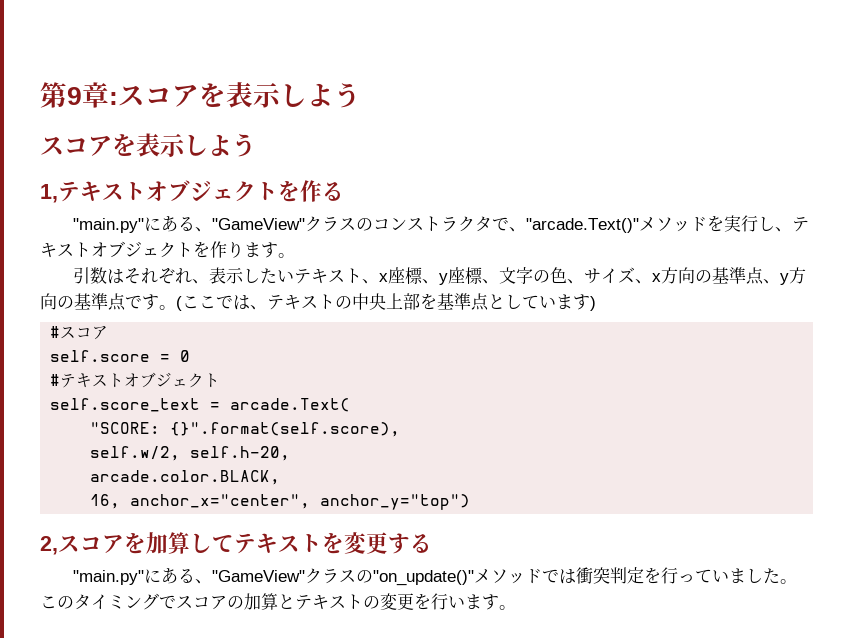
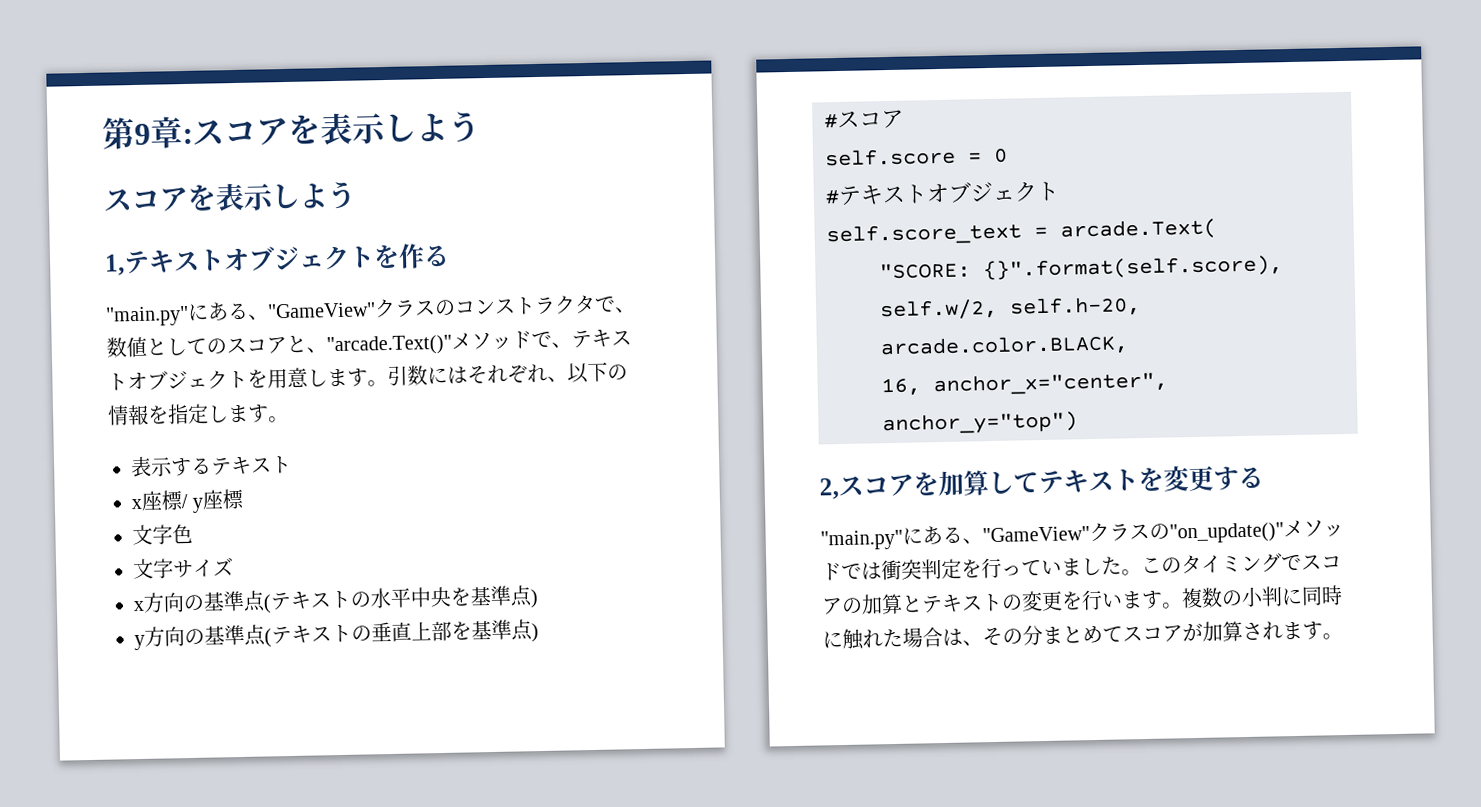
(526, 229) none -> [106,335,327,358] 数値としてのスコアと、
[706,215,775,232] を実行し -> [531,331,552,348] で
[210,241,295,258] [72,267,107,284] 作ります。 // 引数 -> [267,365,448,389] 用意します。引数に
[208,267,379,284] 表示したいテキスト、 -> [567,361,628,384] [107,403,289,426] [130,455,292,478] 以下の情報を指定します。 // 表示するテキスト //
[421,279,439,284] 、 -> [181,494,188,509] /
[481,267,550,284] 、文字の -> [132,524,173,546] // 文字
[566,279,584,284] 、 -> [132,558,174,580] // 文字
[634,279,652,284] 、 -> (234, 567) //
[762,267,806,285] [40,293,386,311] 、y方向の基準点です。(ここでは、テキストの中央 -> [263,585,539,614] [134,621,412,651] (テキストの水平中央を基準点) // y方向の基準点(テキストの垂直
[488,294,590,310] としています -> (533, 630) none
(516, 607) none -> [1181,585,1343,609] [822,621,1343,651] 複数の小判に同時に触れた場合は、その分まとめてスコアが加算されます。

